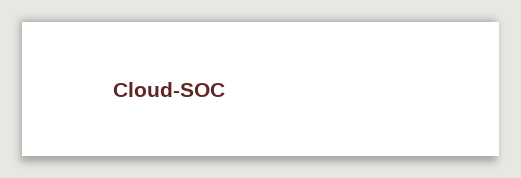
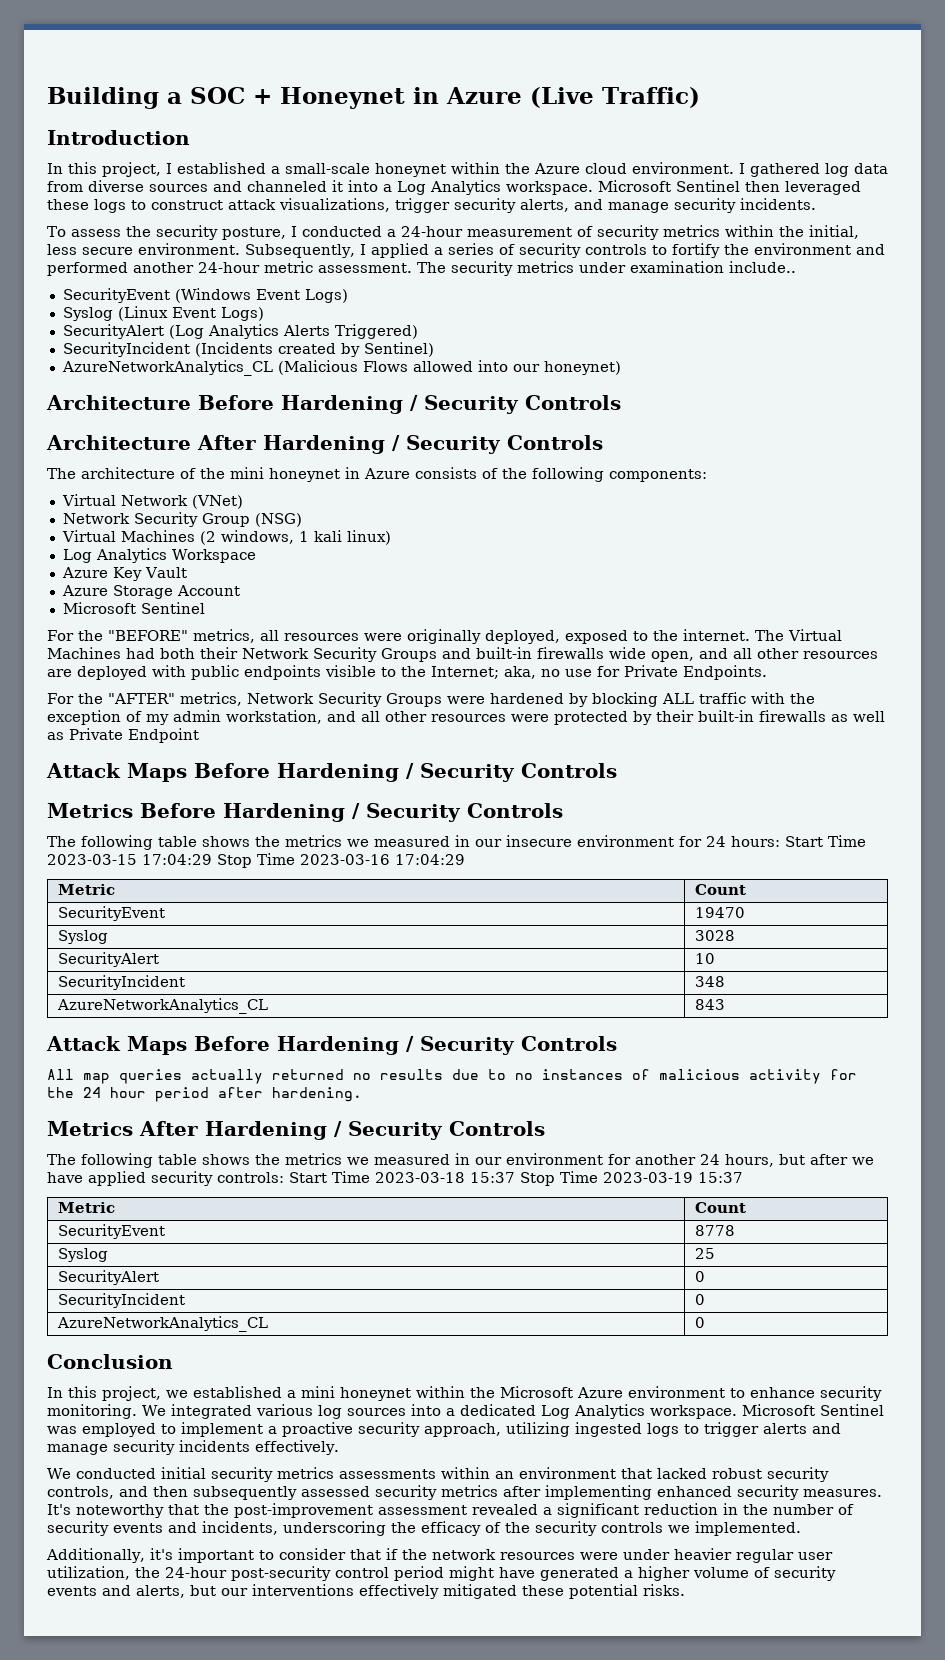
[113,82,225,97] Cloud-SOC -> [47,87,700,109] [47,130,190,145] [47,162,888,177] [47,180,861,195] [47,198,816,213] [47,225,859,240] [47,243,885,258] [47,261,796,276] [62,288,348,303] [62,306,264,321] [62,324,418,339] [62,342,434,357] [61,360,621,376] [46,395,621,414] [46,435,603,454] [47,467,707,482] [61,494,243,509] [62,512,302,527] [61,530,391,545] [62,548,256,563] [61,567,187,581] [61,585,240,599] [62,602,205,614] [47,629,842,644] [47,647,878,662] [47,665,767,680] [47,692,815,707] [47,710,885,725] [47,728,199,743] [46,763,617,782] [47,803,563,822] [47,835,866,850] [47,853,465,868] [58,884,116,895] [695,884,747,895] [58,906,166,921] [695,907,746,918] [58,930,109,944] [695,930,736,941] [58,952,160,967] [695,953,716,964] [58,975,186,990] [695,976,726,987] [57,998,269,1014] [695,999,726,1010] [46,1036,617,1055] [47,1069,857,1084] [47,1087,362,1102] [47,1121,545,1140] [47,1153,874,1168] [47,1171,743,1186] [58,1202,116,1213] [695,1202,747,1213] [58,1224,166,1239] [695,1225,736,1236] [58,1248,109,1262] [695,1248,716,1259] [58,1270,160,1285] [695,1271,706,1282] [58,1293,186,1308] [695,1294,706,1305] [57,1316,269,1332] [695,1317,706,1328] [47,1354,173,1369] [47,1386,882,1401] [47,1404,884,1419] [47,1422,841,1437] [47,1440,339,1455] [47,1467,829,1482] [47,1485,882,1500] [47,1503,854,1518] [47,1521,801,1536] [46,1548,833,1563] [47,1566,836,1581] [47,1584,685,1599] Building a SOC + Honeynet in Azure (Live Traffic) // Introduction // In this project, I established a small-scale honeynet within the Azure cloud environment. I gathered log data from diverse sources and channeled it into a Log Analytics workspace. Microsoft Sentinel then leveraged these logs to construct attack visualizations, trigger security alerts, and manage security incidents. // To assess the security posture, I conducted a 24-hour measurement of security metrics within the initial, less secure environment. Subsequently, I applied a series of security controls to fortify the environment and performed another 24-hour metric assessment. The security metrics under examination include.. // SecurityEvent (Windows Event Logs) // Syslog (Linux Event Logs) // SecurityAlert (Log Analytics Alerts Triggered) // SecurityIncident (Incidents created by Sentinel) // AzureNetworkAnalytics_CL (Malicious Flows allowed into our honeynet) // Architecture Before Hardening / Security Controls // Architecture After Hardening / Security Controls // The architecture of the mini honeynet in Azure consists of the following components: // Virtual Network (VNet) // Network Security Group (NSG) // Virtual Machines (2 windows, 1 kali linux) // Log Analytics Workspace // Azure Key Vault // Azure Storage Account // Microsoft Sentinel // For the "BEFORE" metrics, all resources were originally deployed, exposed to the internet. The Virtual Machines had both their Network Security Groups and built-in firewalls wide open, and all other resources are deployed with public endpoints visible to the Internet; aka, no use for Private Endpoints. // For the "AFTER" metrics, Network Security Groups were hardened by blocking ALL traffic with the exception of my admin workstation, and all other resources were protected by their built-in firewalls as well as Private Endpoint // Attack Maps Before Hardening / Security Controls // Metrics Before Hardening / Security Controls // The following table shows the metrics we measured in our insecure environment for 24 hours: Start Time 2023-03-15 17:04:29 Stop Time 2023-03-16 17:04:29 // Metric | Count // SecurityEvent | 19470 // Syslog | 3028 // SecurityAlert | 10 // SecurityIncident | 348 // AzureNetworkAnalytics_CL | 843 // Attack Maps Before Hardening / Security Controls // All map queries actually returned no results due to no instances of malicious activity for the 24 hour period after hardening. // Metrics After Hardening / Security Controls // The following table shows the metrics we measured in our environment for another 24 hours, but after we have applied security controls: Start Time 2023-03-18 15:37 Stop Time 2023-03-19 15:37 // Metric | Count // SecurityEvent | 8778 // Syslog | 25 // SecurityAlert | 0 // SecurityIncident | 0 // AzureNetworkAnalytics_CL | 0 // Conclusion // In this project, we established a mini honeynet within the Microsoft Azure environment to enhance security monitoring. We integrated various log sources into a dedicated Log Analytics workspace. Microsoft Sentinel was employed to implement a proactive security approach, utilizing ingested logs to trigger alerts and manage security incidents effectively. // We conducted initial security metrics assessments within an environment that lacked robust security controls, and then subsequently assessed security metrics after implementing enhanced security measures. It's noteworthy that the post-improvement assessment revealed a significant reduction in the number of security events and incidents, underscoring the efficacy of the security controls we implemented. // Additionally, it's important to consider that if the network resources were under heavier regular user utilization, the 24-hour post-security control period might have generated a higher volume of security events and alerts, but our interventions effectively mitigated these potential risks.

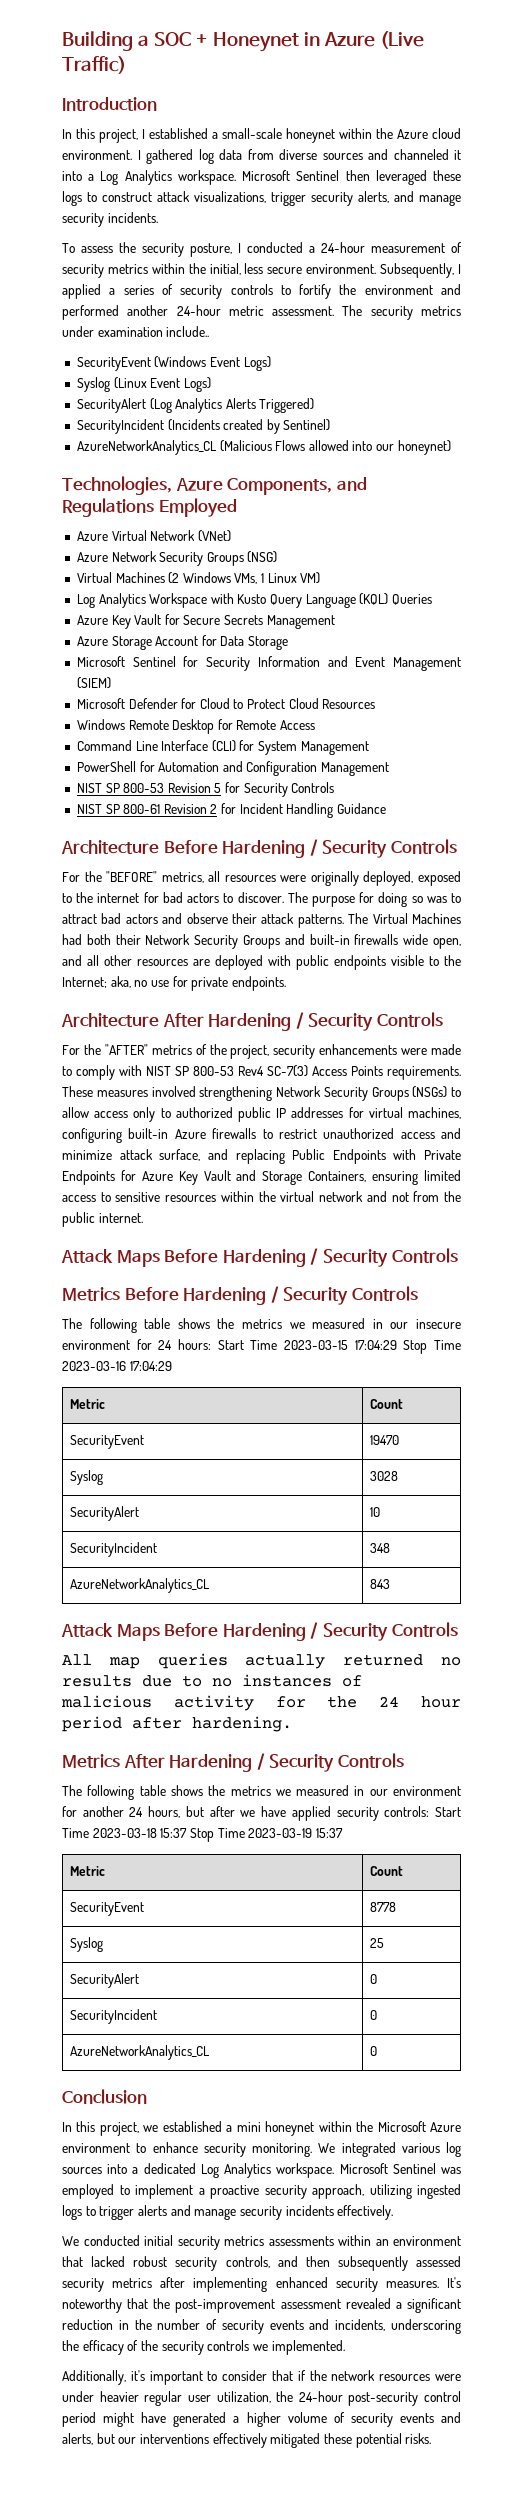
(621, 368) none -> [62,476,367,495] [62,498,237,517] [76,530,231,542] [76,551,278,566] [76,572,321,584] [76,593,433,608] [76,614,335,629] [76,635,289,650] [76,656,462,671] [76,677,111,689] [76,698,376,709] [76,719,316,734] [76,740,369,755] [76,761,390,776] [76,782,335,797] [76,803,387,818] // Technologies, Azure Components, and Regulations Employed // Azure Virtual Network (VNet) // Azure Network Security Groups (NSG) // Virtual Machines (2 Windows VMs, 1 Linux VM) // Log Analytics Workspace with Kusto Query Language (KQL) Queries // Azure Key Vault for Secure Secrets Management // Azure Storage Account for Data Storage // Microsoft Sentinel for Security Information and Event Management (SIEM) // Microsoft Defender for Cloud to Protect Cloud Resources // Windows Remote Desktop for Remote Access // Command Line Interface (CLI) for System Management // PowerShell for Automation and Configuration Management // NIST SP 800-53 Revision 5 for Security Controls // NIST SP 800-61 Revision 2 for Incident Handling Guidance
[46,435,603,454] [47,467,707,482] [61,494,243,509] [62,512,302,527] [61,530,391,545] [62,548,256,563] [61,567,187,581] [61,585,240,599] [62,602,205,614] // Architecture After Hardening / Security Controls // The architecture of the mini honeynet in Azure consists of the following components: // Virtual Network (VNet) // Network Security Group (NSG) // Virtual Machines (2 windows, 1 kali linux) // Log Analytics Workspace // Azure Key Vault // Azure Storage Account // Microsoft Sentinel -> (457, 846) none
[683,629,750,641] internet. -> [97,892,462,907] [62,913,344,928] internet for bad actors to discover. The purpose for doing so was to attract bad actors and observe their attack patterns.
[624,665,767,680] [47,692,815,707] [47,710,885,725] [47,728,199,743] Private Endpoints. // For the "AFTER" metrics, Network Security Groups were hardened by blocking ALL traffic with the exception of my admin workstation, and all other resources were protected by their built-in firewalls as well as Private Endpoint -> [191,976,286,991] [61,1012,443,1031] [62,1044,462,1059] [62,1065,461,1080] [62,1086,461,1101] [62,1107,461,1122] [62,1128,461,1143] [62,1149,461,1164] [62,1170,461,1185] [62,1191,462,1202] [62,1212,143,1227] private endpoints. // Architecture After Hardening / Security Controls // For the "AFTER" metrics of the project, security enhancements were made to comply with NIST SP 800-53 Rev4 SC-7(3) Access Points requirements. These measures involved strengthening Network Security Groups (NSGs) to allow access only to authorized public IP addresses for virtual machines, configuring built-in Azure firewalls to restrict unauthorized access and minimize attack surface, and replacing Public Endpoints with Private Endpoints for Azure Key Vault and Storage Containers, ensuring limited access to sensitive resources within the virtual network and not from the public internet.

